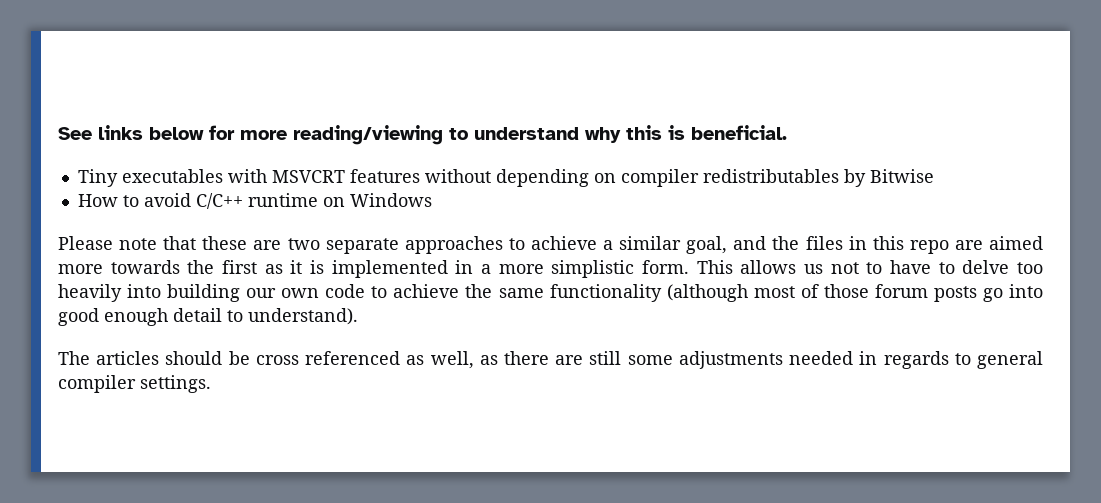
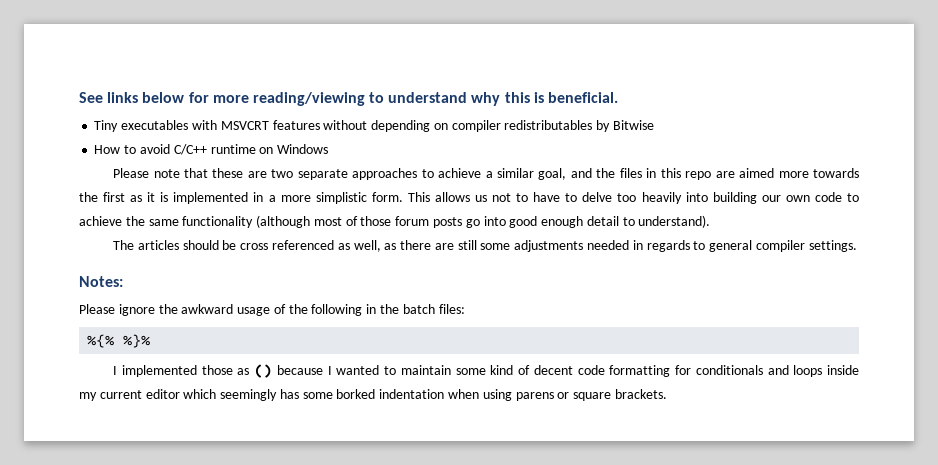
(211, 384) none -> [79,276,123,287] [79,304,465,316] [87,334,151,348] [113,364,860,378] [79,389,667,401] // Notes: // Please ignore the awkward usage of the following in the batch files: // %{% %}% // I implemented those as () because I wanted to maintain some kind of decent code formatting for conditionals and loops inside my current editor which seemingly has some borked indentation when using parens or square brackets.

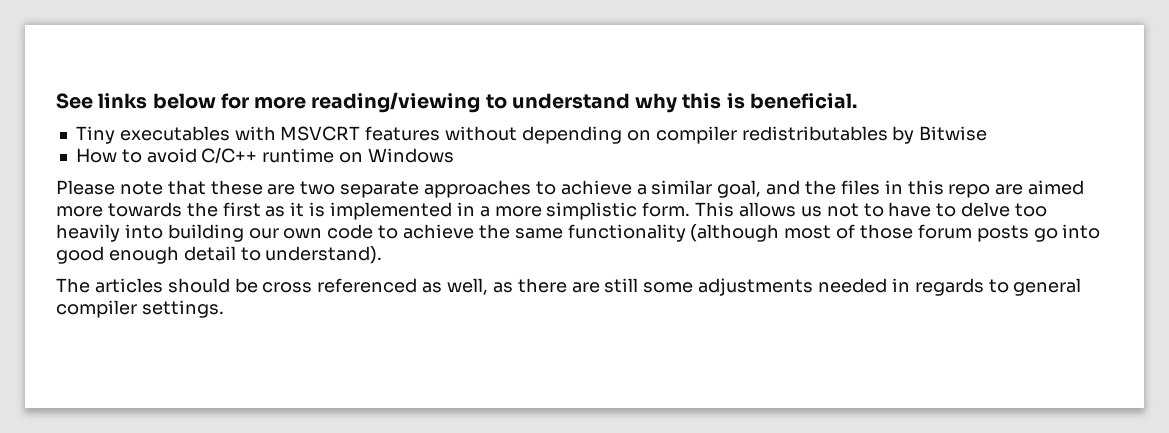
[79,276,123,287] [79,304,465,316] [87,334,151,348] [113,364,860,378] [79,389,667,401] // Notes: // Please ignore the awkward usage of the following in the batch files: // %{% %}% // I implemented those as () because I wanted to maintain some kind of decent code formatting for conditionals and loops inside my current editor which seemingly has some borked indentation when using parens or square brackets. -> (224, 309) none

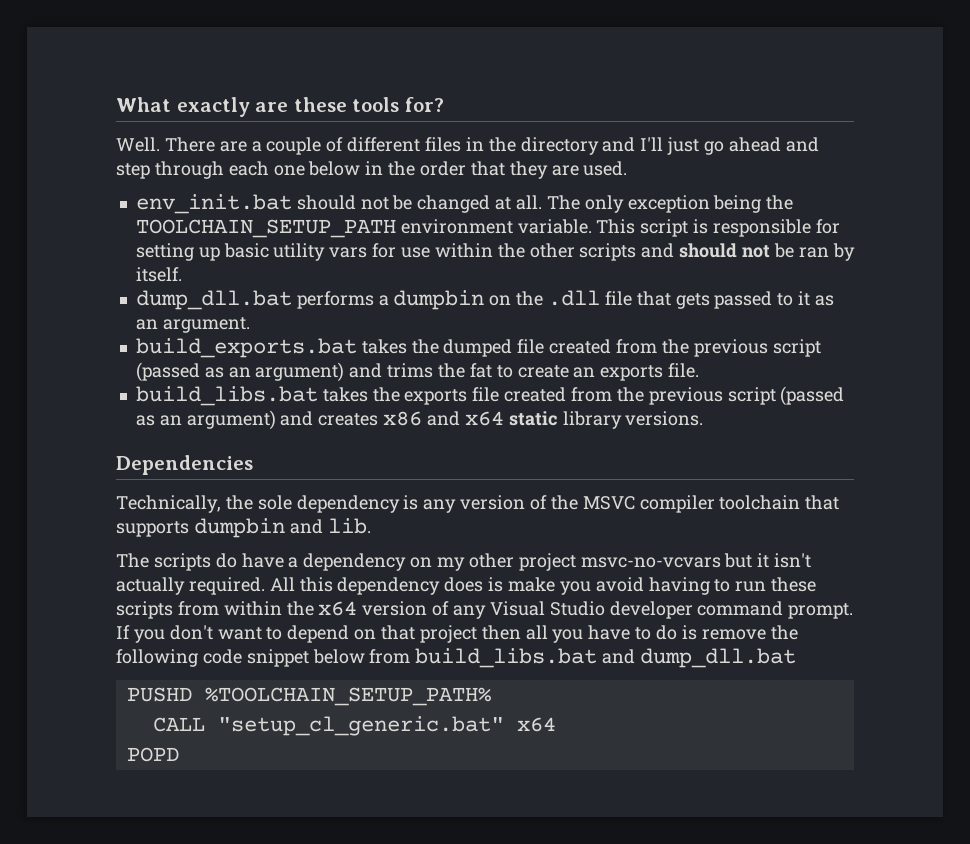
[56,92,857,113] [75,126,988,144] [75,147,454,164] [56,180,1085,198] [56,202,1048,220] [56,224,1101,242] [56,246,383,264] [56,278,1082,296] [56,300,224,318] See links below for more reading/viewing to understand why this is beneficial. // Tiny executables with MSVCRT features without depending on compiler redistributables by Bitwise // How to avoid C/C++ runtime on Windows // Please note that these are two separate approaches to achieve a similar goal, and the files in this repo are aimed more towards the first as it is implemented in a more simplistic form. This allows us not to have to delve too heavily into building our own code to achieve the same functionality (although most of those forum posts go into good enough detail to understand). // The articles should be cross referenced as well, as there are still some adjustments needed in regards to general compiler settings. -> [116,97,444,117] [116,137,819,155] [116,161,628,179] [135,194,794,214] [135,219,840,238] [135,243,855,261] [135,267,182,282] [135,290,834,310] [135,317,250,333] [135,338,821,358] [135,362,700,382] [135,386,845,406] [135,410,704,430] [116,455,253,475] [116,495,840,513] [116,518,371,538] [116,553,812,571] [116,577,817,595] [116,601,854,619] [116,625,798,643] [116,648,797,668] [126,687,491,706] [152,716,556,736] [126,747,179,762] What exactly are these tools for? // Well. There are a couple of different files in the directory and I'll just go ahead and step through each one below in the order that they are used. // env_init.bat should not be changed at all. The only exception being the TOOLCHAIN_SETUP_PATH environment variable. This script is responsible for setting up basic utility vars for use within the other scripts and should not be ran by itself. // dump_dll.bat performs a dumpbin on the .dll file that gets passed to it as an argument. // build_exports.bat takes the dumped file created from the previous script (passed as an argument) and trims the fat to create an exports file. // build_libs.bat takes the exports file created from the previous script (passed as an argument) and creates x86 and x64 static library versions. // Dependencies // Technically, the sole dependency is any version of the MSVC compiler toolchain that supports dumpbin and lib. // The scripts do have a dependency on my other project msvc-no-vcvars but it isn't actually required. All this dependency does is make you avoid having to run these scripts from within the x64 version of any Visual Studio developer command prompt. If you don't want to depend on that project then all you have to do is remove the following code snippet below from build_libs.bat and dump_dll.bat // PUSHD %TOOLCHAIN_SETUP_PATH% // CALL "setup_cl_generic.bat" x64 // POPD

